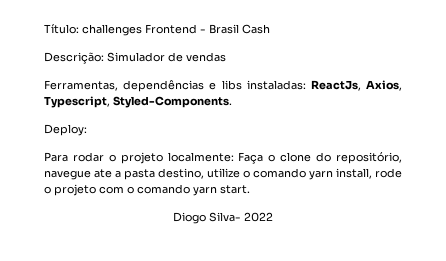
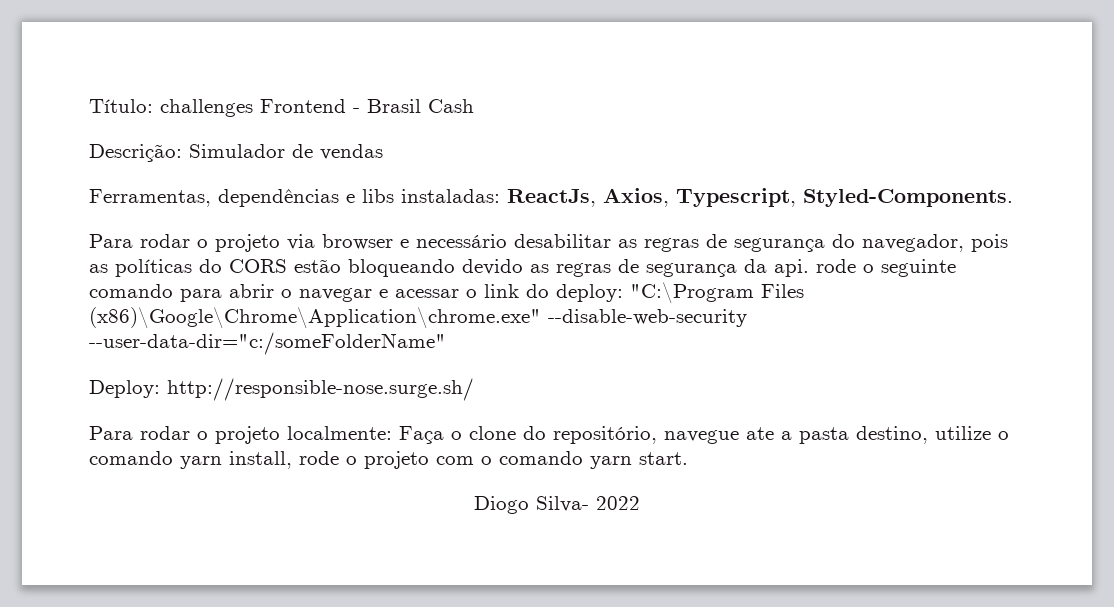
(232, 102) none -> [89,234,1008,252] [89,259,956,277] [89,282,804,304] [89,307,747,329] [89,332,446,355] // Para rodar o projeto via browser e necessário desabilitar as regras de segurança do navegador, pois as políticas do CORS estão bloqueando devido as regras de segurança da api. rode o seguinte comando para abrir o navegar e acessar o link do deploy: "C:\Program Files (x86)\Google\Chrome\Application\chrome.exe" --disable-web-security --user-data-dir="c:/someFolderName"
(87, 130) none -> [167,378,474,401] http://responsible-nose.surge.sh/

